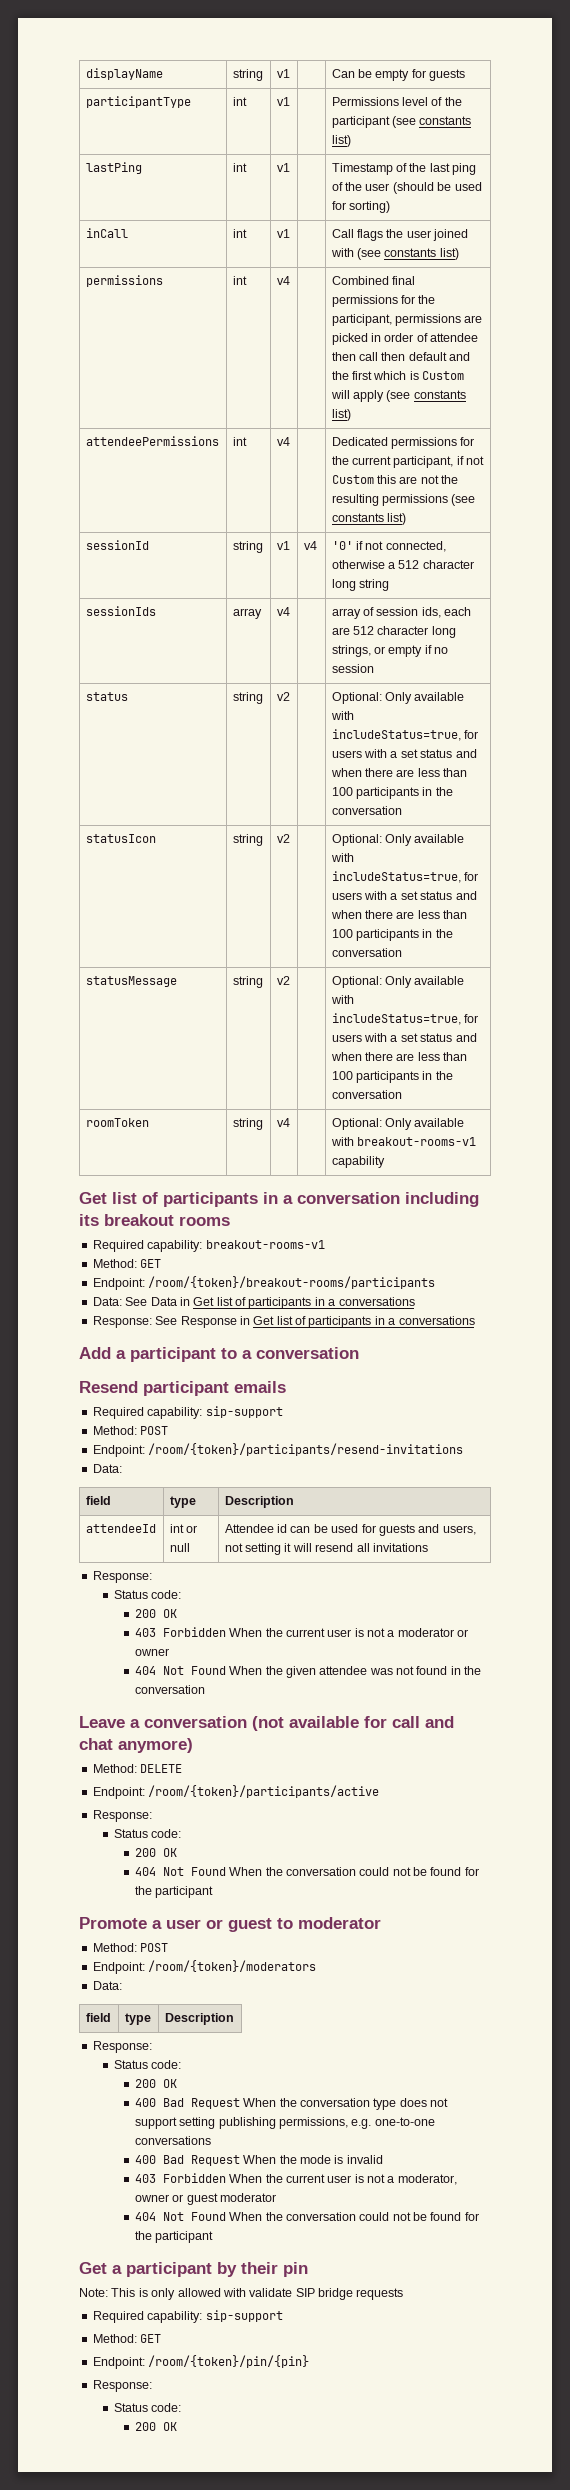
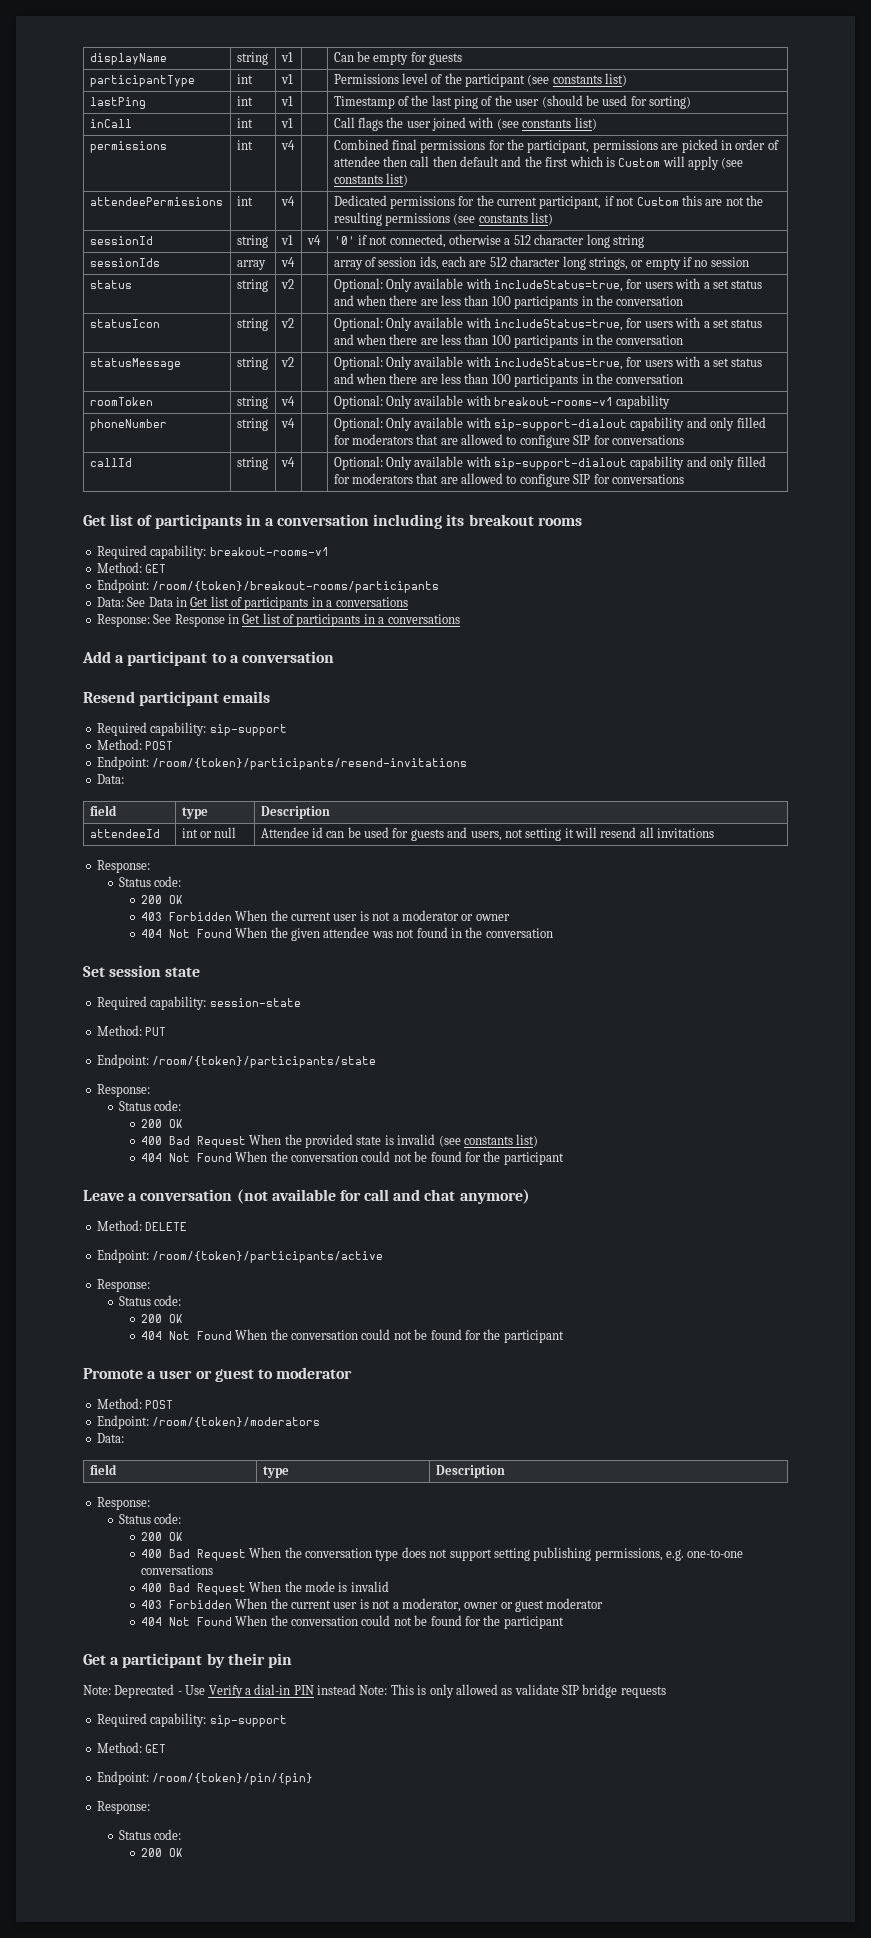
(385, 1162) none -> [89,419,167,431] [236,418,268,431] [280,418,295,428] [333,417,766,431] [333,434,684,448] [89,458,132,467] [236,457,268,470] [280,457,295,467] [333,456,766,470] [333,473,684,487] // phoneNumber | string | v4 | | Optional: Only available with sip-support-dialout capability and only filled for moderators that are allowed to configure SIP for conversations // callId | string | v4 | | Optional: Only available with sip-support-dialout capability and only filled for moderators that are allowed to configure SIP for conversations
(205, 1689) none -> [83,965,201,977] [96,996,301,1010] [96,1025,167,1036] [96,1054,377,1068] [96,1084,150,1097] [118,1100,182,1111] [140,1119,183,1128] [140,1134,539,1148] [140,1151,564,1165] // Set session state // Required capability: session-state // Method: PUT // Endpoint: /room/{token}/participants/state // Response: // Status code: // 200 OK // 400 Bad Request When the provided state is invalid (see constants list) // 404 Not Found When the conversation could not be found for the participant
(108, 2292) none -> [114,1684,388,1698] Deprecated - Use Verify a dial-in PIN instead Note:
[222,2288,246,2297] with -> [501,1688,513,1695] as

